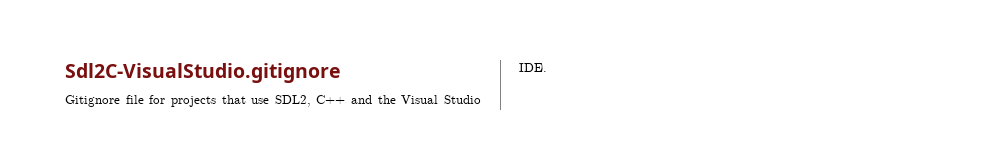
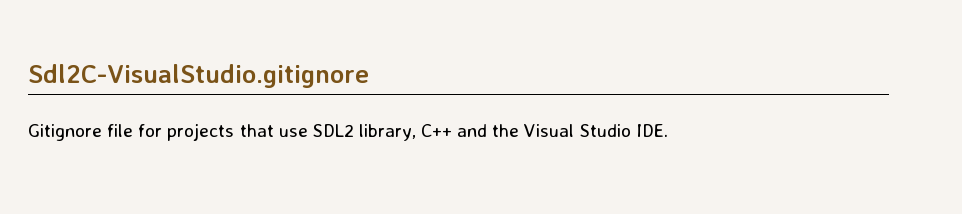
[274,95,311,107] SDL2, -> [312,124,416,141] SDL2 library,

